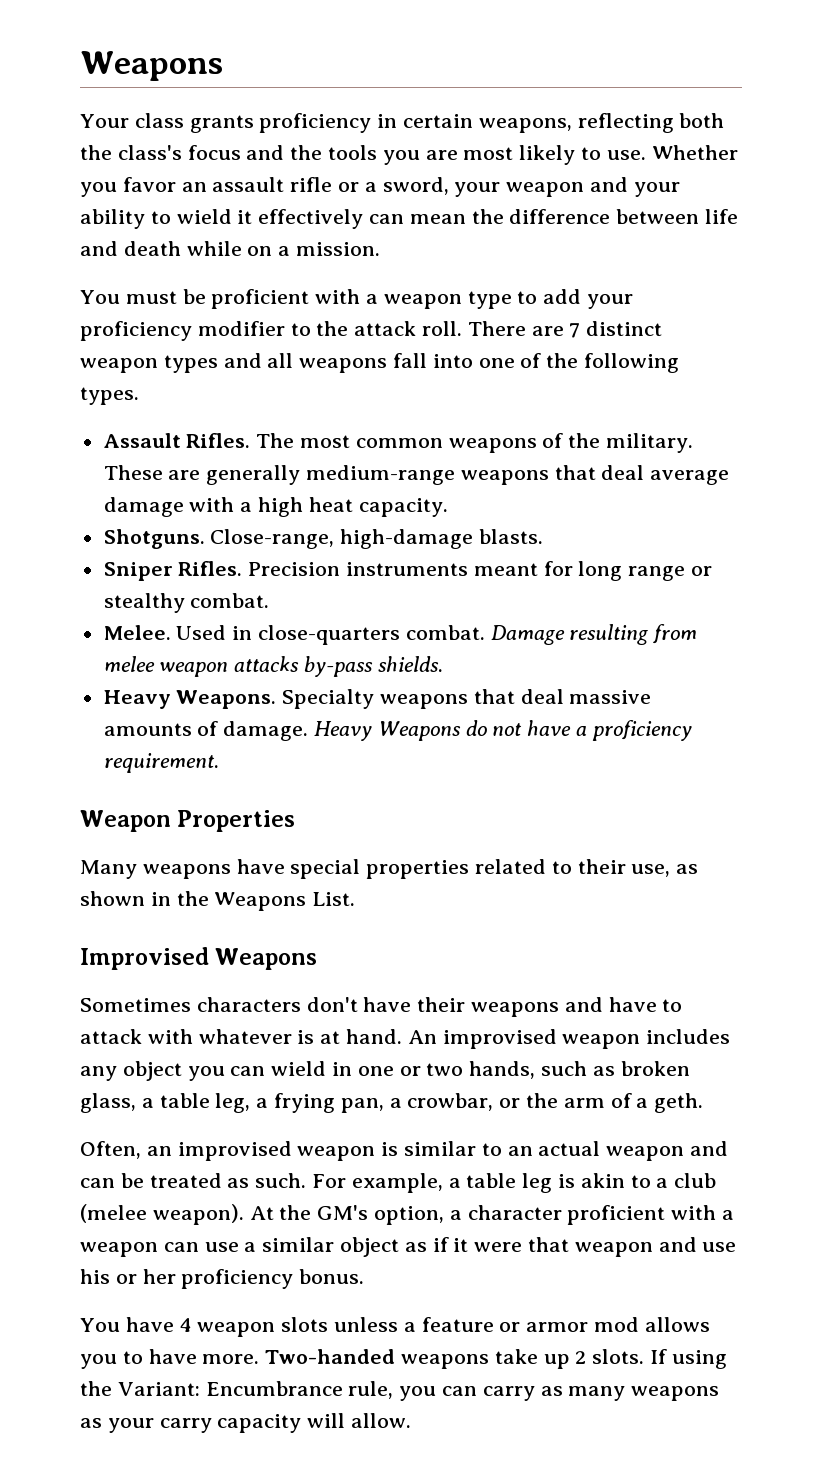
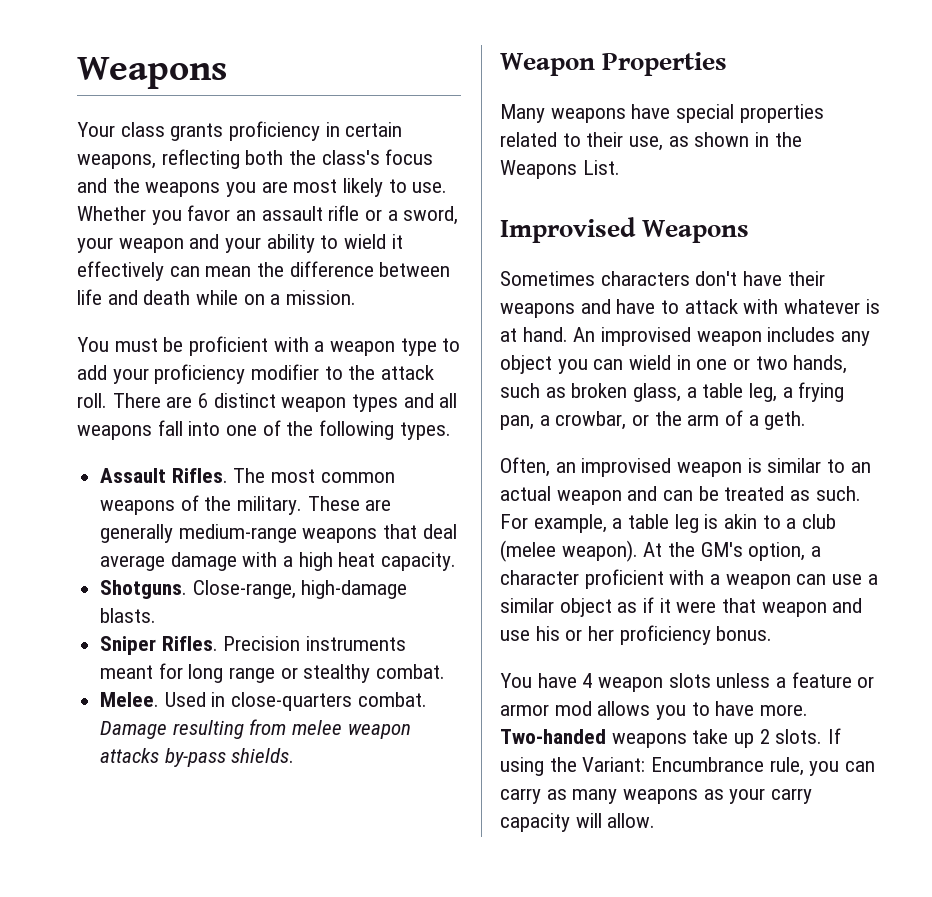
[328,145,378,160] tools -> [145,182,221,197] weapons
[569,323,581,338] 7 -> [198,393,209,408] 6
[103,689,652,709] [103,720,692,741] [103,753,219,773] // Heavy Weapons. Specialty weapons that deal massive amounts of damage. Heavy Weapons do not have a proficiency requirement. -> (295, 755) none

